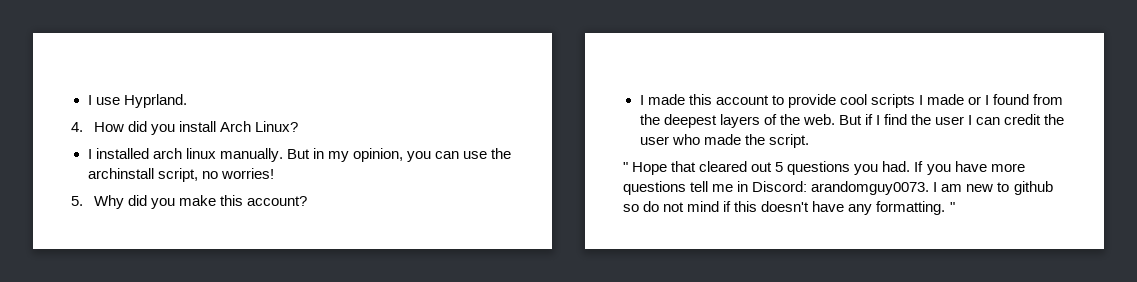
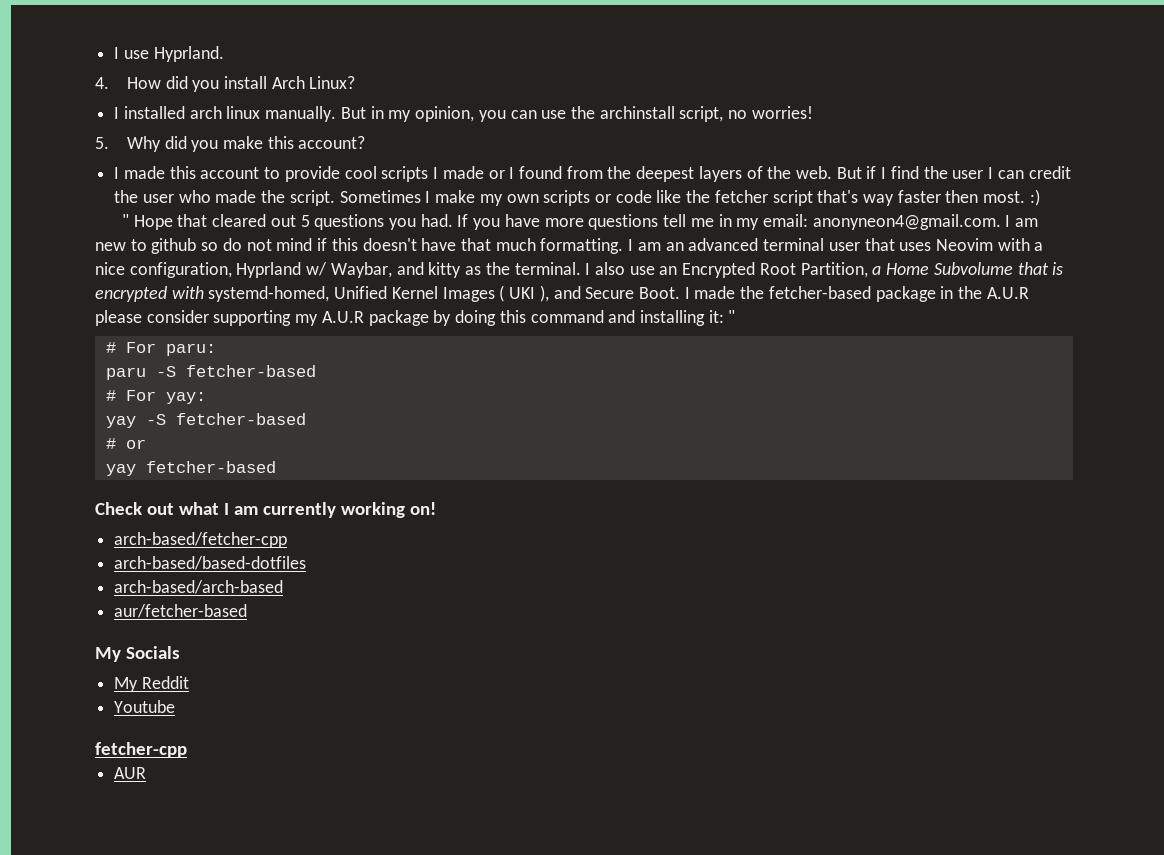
(809, 141) none -> [339,189,1040,206] Sometimes I make my own scripts or code like the fetcher script that's way faster then most. :)
[752,181,930,195] Discord: arandomguy0073. -> [736,214,1001,230] my email: anonyneon4@gmail.com.
[848,201,955,215] any formatting. " -> [460,238,1044,254] [95,262,1064,278] [95,285,1029,302] [95,310,736,326] [105,342,216,356] [105,365,316,380] [105,390,206,404] [105,413,306,428] [105,438,146,449] [105,461,276,476] [95,502,436,518] [114,532,288,548] [114,556,307,570] [114,580,284,594] [114,604,248,618] [95,646,180,662] [114,676,189,692] [114,700,176,713] [95,742,187,758] [114,767,147,779] that much formatting. I am an advanced terminal user that uses Neovim with a nice configuration, Hyprland w/ Waybar, and kitty as the terminal. I also use an Encrypted Root Partition, a Home Subvolume that is encrypted with systemd-homed, Unified Kernel Images ( UKI ), and Secure Boot. I made the fetcher-based package in the A.U.R please consider supporting my A.U.R package by doing this command and installing it: " // # For paru: // paru -S fetcher-based // # For yay: // yay -S fetcher-based // # or // yay fetcher-based // Check out what I am currently working on! // arch-based/fetcher-cpp // arch-based/based-dotfiles // arch-based/arch-based // aur/fetcher-based // My Socials // My Reddit // Youtube // fetcher-cpp // AUR

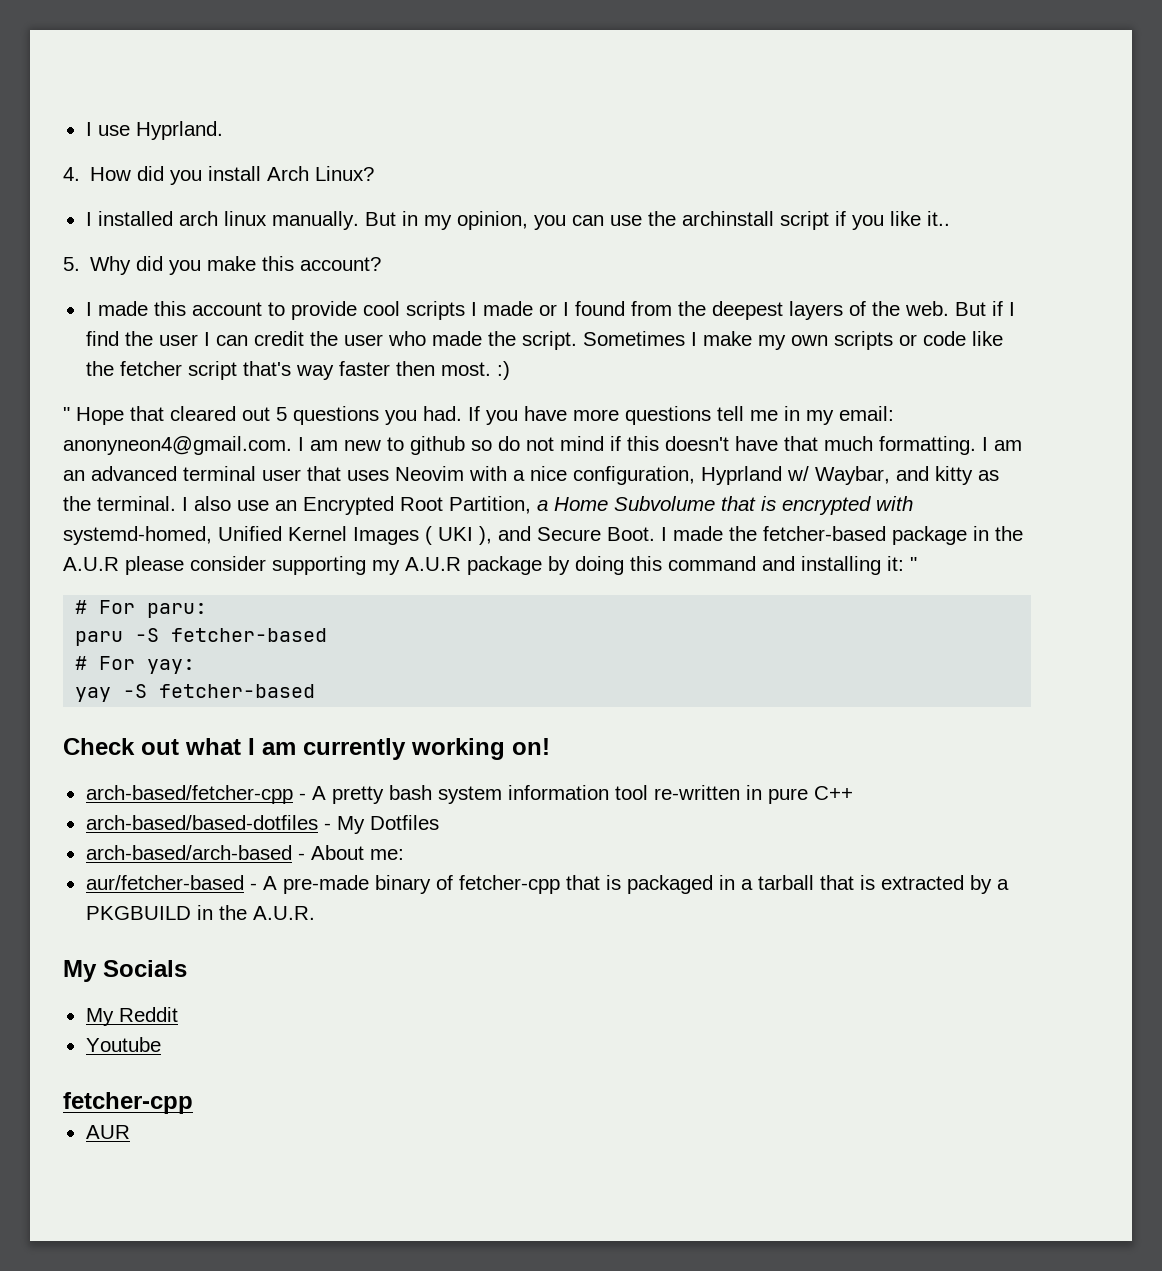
[679,106,813,122] script, no worries! -> [779,211,950,230] script if you like it..
[105,438,146,449] [105,461,276,476] // # or // yay fetcher-based -> (316, 691) none
[114,556,307,570] [114,580,284,594] [114,604,248,618] // arch-based/based-dotfiles // arch-based/arch-based // aur/fetcher-based -> [298,785,853,804] [85,815,439,834] [85,845,404,860] [85,875,1009,894] [85,905,315,920] - A pretty bash system information tool re-written in pure C++ // arch-based/based-dotfiles - My Dotfiles // arch-based/arch-based - About me: // aur/fetcher-based - A pre-made binary of fetcher-cpp that is packaged in a tarball that is extracted by a PKGBUILD in the A.U.R.

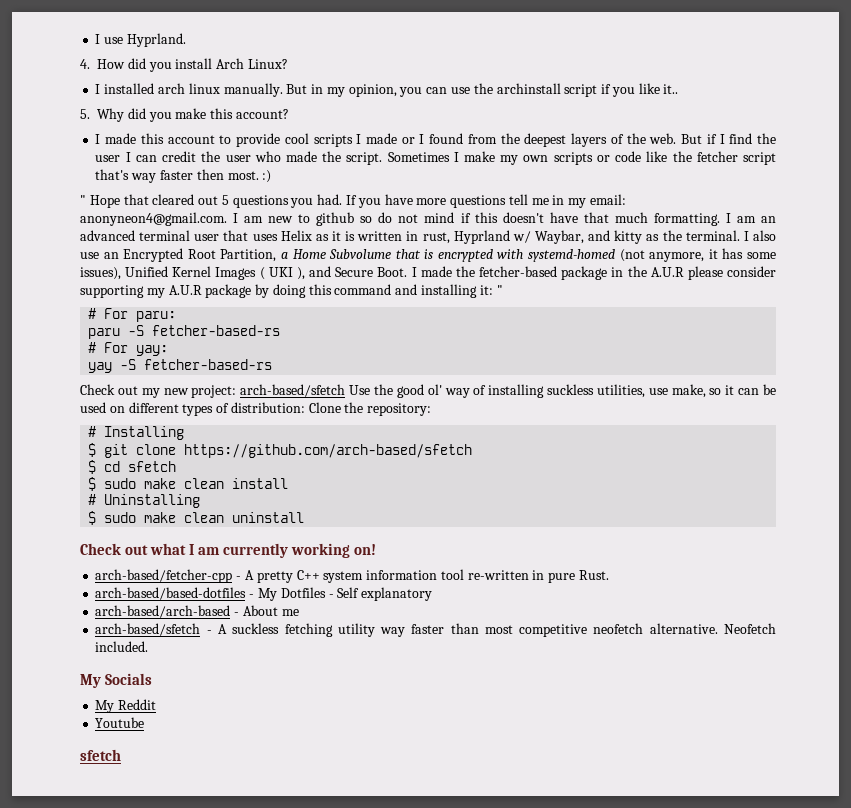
[395,466,695,485] Neovim with a nice configuration, -> [280,230,450,244] Helix as it is written in rust,
[63,526,212,545] systemd-homed, -> [528,248,777,262] [80,267,121,280] systemd-homed (not anymore, it has some issues),
[171,628,328,642] fetcher-based -> [152,325,281,336] fetcher-based-rs
[159,684,316,698] fetcher-based -> [144,359,273,370] [80,384,777,398] [80,402,432,416] [88,426,185,440] [88,443,473,458] [88,460,177,474] [88,477,289,491] [88,494,201,508] [88,511,305,525] fetcher-based-rs // Check out my new project: arch-based/sfetch Use the good ol' way of installing suckless utilities, use make, so it can be used on different types of distribution: Clone the repository: // # Installing // $ git clone https://github.com/arch-based/sfetch // $ cd sfetch // $ sudo make clean install // # Uninstalling // $ sudo make clean uninstall
[388,785,432,800] bash -> [296,570,320,580] C++
[813,786,853,800] C++ -> [578,570,609,580] Rust.
(439, 822) none -> [328,587,433,601] - Self explanatory
[369,849,404,860] [85,875,1009,894] [85,905,315,920] me: // aur/fetcher-based - A pre-made binary of fetcher-cpp that is packaged in a tarball that is extracted by a PKGBUILD in the A.U.R. -> [281,609,299,616] [95,623,776,637] [95,641,149,652] me // arch-based/sfetch - A suckless fetching utility way faster than most competitive neofetch alternative. Neofetch included.
[63,1092,193,1114] [85,1125,130,1139] fetcher-cpp // AUR -> [80,749,121,761] sfetch

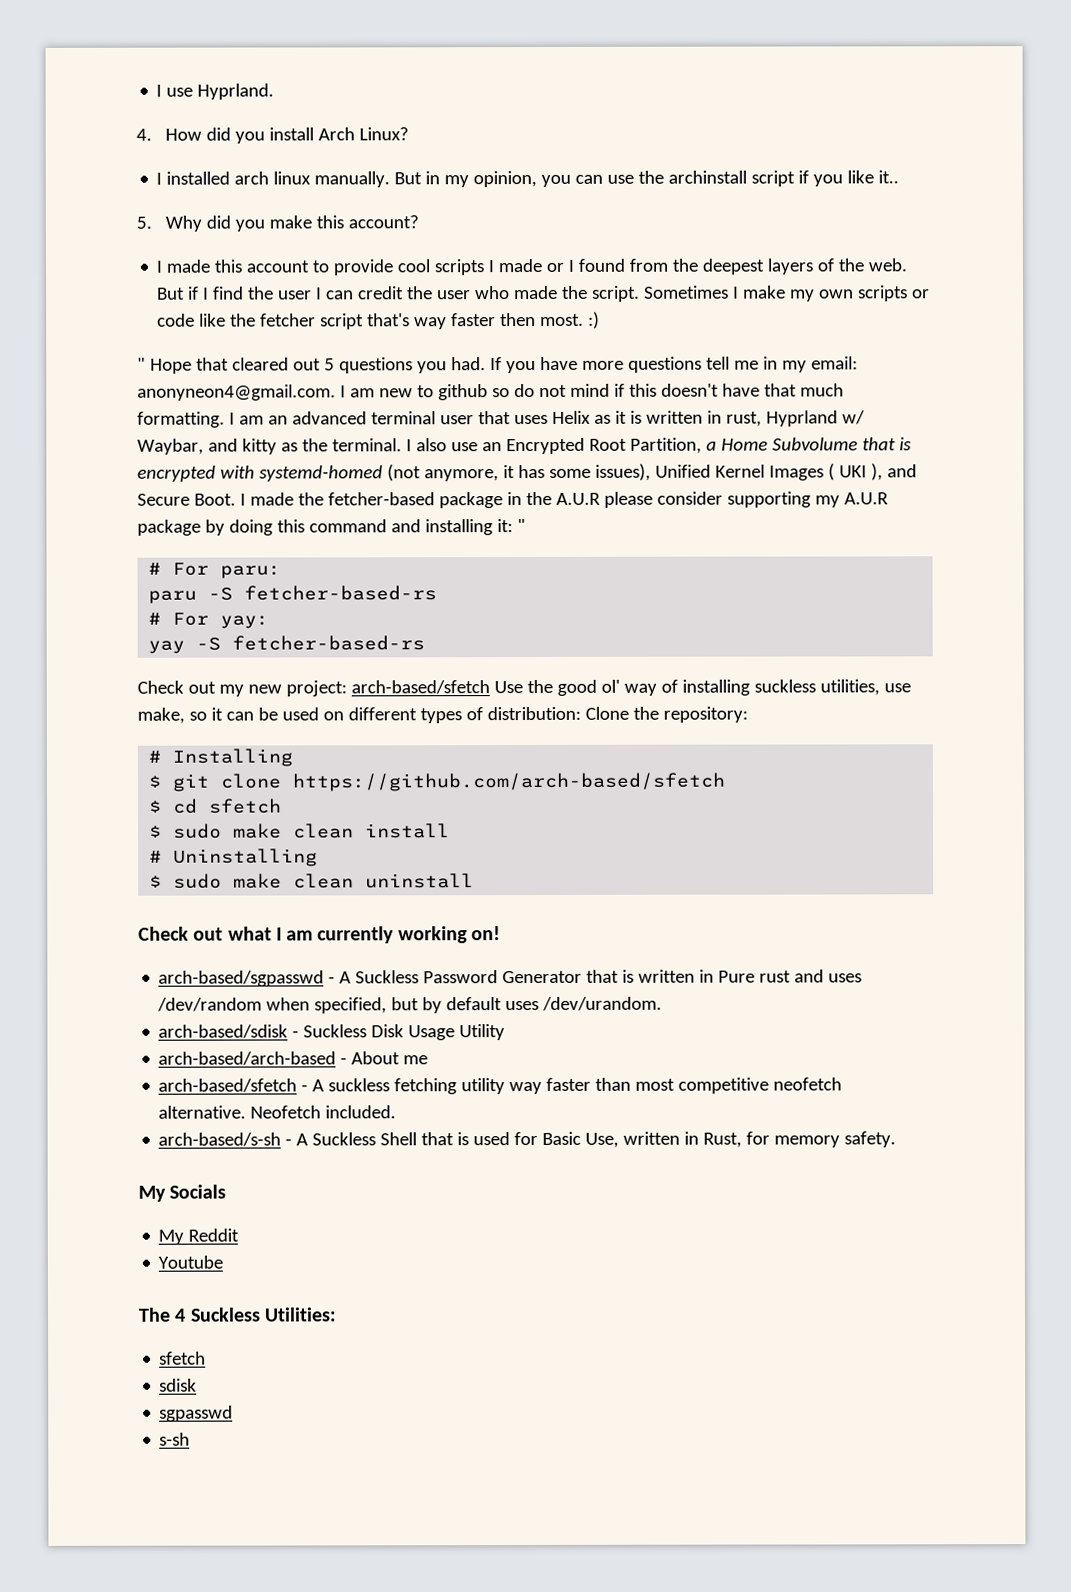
[95,569,609,583] [95,587,433,601] arch-based/fetcher-cpp - A pretty C++ system information tool re-written in pure Rust. // arch-based/based-dotfiles - My Dotfiles - Self explanatory -> [158,969,863,987] [157,996,663,1014] [158,1024,506,1041] arch-based/sgpasswd - A Suckless Password Generator that is written in Pure rust and uses /dev/random when specified, but by default uses /dev/urandom. // arch-based/sdisk - Suckless Disk Usage Utility
(149, 646) none -> [158,1131,897,1148] // arch-based/s-sh - A Suckless Shell that is used for Basic Use, written in Rust, for memory safety.
[80,749,121,761] sfetch -> [138,1307,337,1322] [159,1351,207,1365] [159,1378,198,1392] [159,1405,234,1422] [159,1432,191,1446] The 4 Suckless Utilities: // sfetch // sdisk // sgpasswd // s-sh

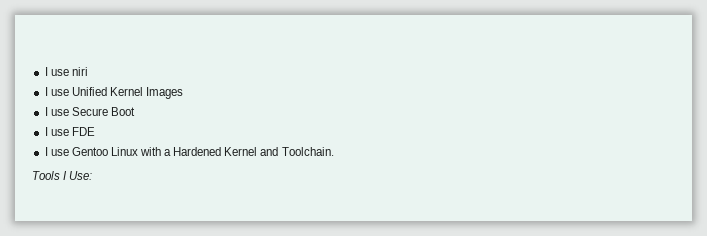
[156,83,275,100] [136,127,409,144] [156,170,900,188] [136,215,419,232] [156,258,908,276] [157,285,931,302] [157,311,601,330] [137,356,858,374] [137,383,844,401] [137,410,865,428] [137,437,912,455] [137,463,917,482] [137,491,889,509] [137,519,526,536] [148,562,282,579] [148,585,438,604] [148,612,270,629] [148,635,426,654] [137,679,911,697] [137,706,748,724] [148,748,294,767] [148,772,726,792] [149,798,283,814] [149,823,451,839] [149,848,319,867] [149,873,475,889] [138,926,501,944] [158,969,863,987] [157,996,663,1014] [158,1024,506,1041] [158,1051,429,1066] [158,1077,843,1095] [158,1105,397,1119] [158,1131,897,1148] [138,1184,227,1202] [158,1228,240,1245] [158,1255,224,1269] [138,1307,337,1322] [159,1351,207,1365] [159,1378,198,1392] [159,1405,234,1422] [159,1432,191,1446] I use Hyprland. // 4. How did you install Arch Linux? // I installed arch linux manually. But in my opinion, you can use the archinstall script if you like it.. // 5. Why did you make this account? // I made this account to provide cool scripts I made or I found from the deepest layers of the web. But if I find the user I can credit the user who made the script. Sometimes I make my own scripts or code like the fetcher script that's way faster then most. :) // " Hope that cleared out 5 questions you had. If you have more questions tell me in my email: anonyneon4@gmail.com. I am new to github so do not mind if this doesn't have that much formatting. I am an advanced terminal user that uses Helix as it is written in rust, Hyprland w/ Waybar, and kitty as the terminal. I also use an Encrypted Root Partition, a Home Subvolume that is encrypted with systemd-homed (not anymore, it has some issues), Unified Kernel Images ( UKI ), and Secure Boot. I made the fetcher-based package in the A.U.R please consider supporting my A.U.R package by doing this command and installing it: " // # For paru: // paru -S fetcher-based-rs // # For yay: // yay -S fetcher-based-rs // Check out my new project: arch-based/sfetch Use the good ol' way of installing suckless utilities, use make, so it can be used on different types of distribution: Clone the repository: // # Installing // $ git clone https://github.com/arch-based/sfetch // $ cd sfetch // $ sudo make clean install // # Uninstalling // $ sudo make clean uninstall // Check out what I am currently working on! // arch-based/sgpasswd - A Suckless Password Generator that is written in Pure rust and uses /dev/random when specified, but by default uses /dev/urandom. // arch-based/sdisk - Suckless Disk Usage Utility // arch-based/arch-based - About me // arch-based/sfetch - A suckless fetching utility way faster than most competitive neofetch alternative. Neofetch included. // arch-based/s-sh - A Suckless Shell that is used for Basic Use, written in Rust, for memory safety. // My Socials // My Reddit // Youtube // The 4 Suckless Utilities: // sfetch // sdisk // sgpasswd // s-sh -> [44,67,88,76] [44,87,184,99] [44,107,135,116] [44,127,95,136] [44,147,334,156] [32,171,93,180] I use niri // I use Unified Kernel Images // I use Secure Boot // I use FDE // I use Gentoo Linux with a Hardened Kernel and Toolchain. // Tools I Use:

